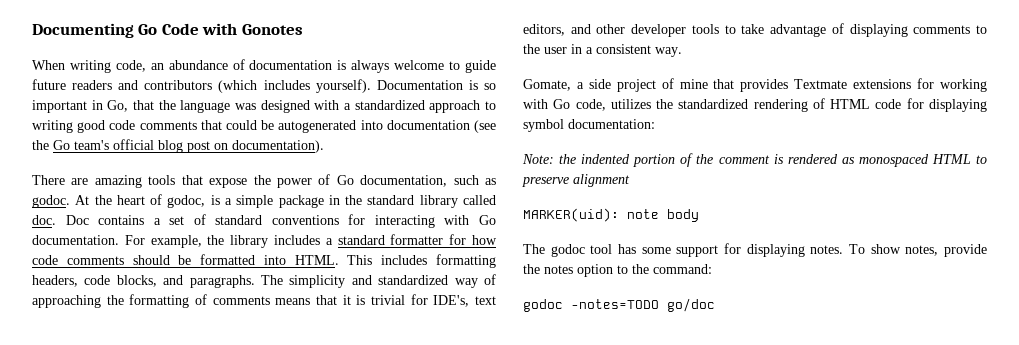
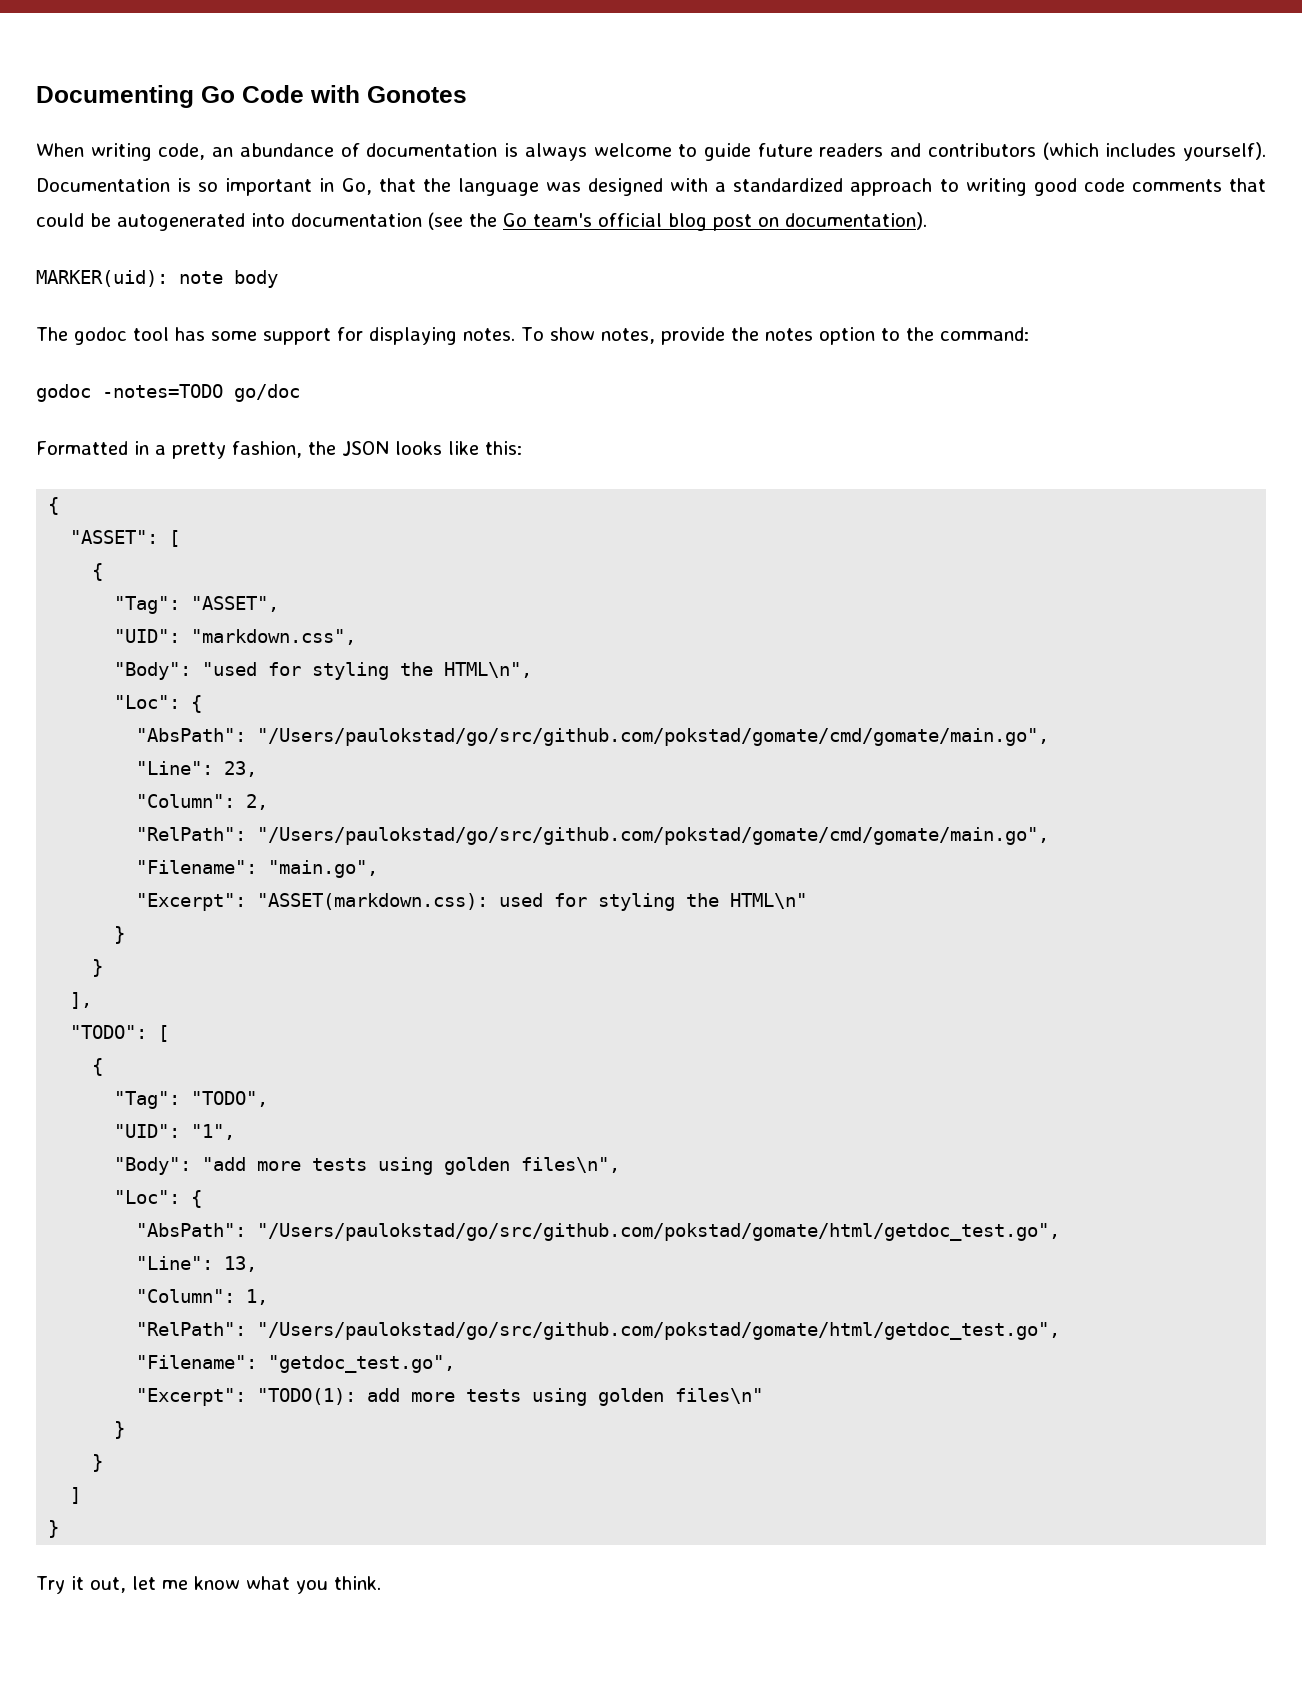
[32,174,497,188] [32,194,496,208] [32,214,497,228] [32,234,498,248] [32,254,496,268] [32,274,496,288] [32,294,497,308] [523,23,987,37] [523,44,682,57] [523,78,988,92] [523,98,987,112] [523,119,655,132] [522,153,987,167] [522,174,630,187] // There are amazing tools that expose the power of Go documentation, such as godoc. At the heart of godoc, is a simple package in the standard library called doc. Doc contains a set of standard conventions for interacting with Go documentation. For example, the library includes a standard formatter for how code comments should be formatted into HTML. This includes formatting headers, code blocks, and paragraphs. The simplicity and standardized way of approaching the formatting of comments means that it is trivial for IDE's, text editors, and other developer tools to take advantage of displaying comments to the user in a consistent way. // Gomate, a side project of mine that provides Textmate extensions for working with Go code, utilizes the standardized rendering of HTML code for displaying symbol documentation: // Note: the indented portion of the comment is rendered as monospaced HTML to preserve alignment -> (927, 221) none
(715, 305) none -> [36,441,522,459] [48,497,60,515] [70,530,181,547] [92,563,104,581] [114,596,280,614] [114,629,357,645] [114,662,533,680] [114,695,203,713] [136,728,1050,746] [136,761,258,777] [136,794,269,810] [136,827,1050,845] [136,860,379,878] [136,893,808,911] [114,926,126,944] [92,959,104,977] [70,992,93,1009] [70,1025,170,1042] [92,1058,104,1076] [114,1091,269,1109] [114,1124,236,1140] [114,1157,621,1175] [114,1190,203,1208] [136,1223,1061,1241] [136,1256,258,1272] [136,1289,269,1305] [136,1322,1061,1340] [136,1355,456,1373] [136,1388,764,1406] [114,1421,126,1439] [92,1454,104,1472] [70,1487,82,1504] [48,1520,60,1538] [36,1576,381,1594] // Formatted in a pretty fashion, the JSON looks like this: // { // "ASSET": [ // { // "Tag": "ASSET", // "UID": "markdown.css", // "Body": "used for styling the HTML\n", // "Loc": { // "AbsPath": "/Users/paulokstad/go/src/github.com/pokstad/gomate/cmd/gomate/main.go", // "Line": 23, // "Column": 2, // "RelPath": "/Users/paulokstad/go/src/github.com/pokstad/gomate/cmd/gomate/main.go", // "Filename": "main.go", // "Excerpt": "ASSET(markdown.css): used for styling the HTML\n" // } // } // ], // "TODO": [ // { // "Tag": "TODO", // "UID": "1", // "Body": "add more tests using golden files\n", // "Loc": { // "AbsPath": "/Users/paulokstad/go/src/github.com/pokstad/gomate/html/getdoc_test.go", // "Line": 13, // "Column": 1, // "RelPath": "/Users/paulokstad/go/src/github.com/pokstad/gomate/html/getdoc_test.go", // "Filename": "getdoc_test.go", // "Excerpt": "TODO(1): add more tests using golden files\n" // } // } // ] // } // Try it out, let me know what you think.

